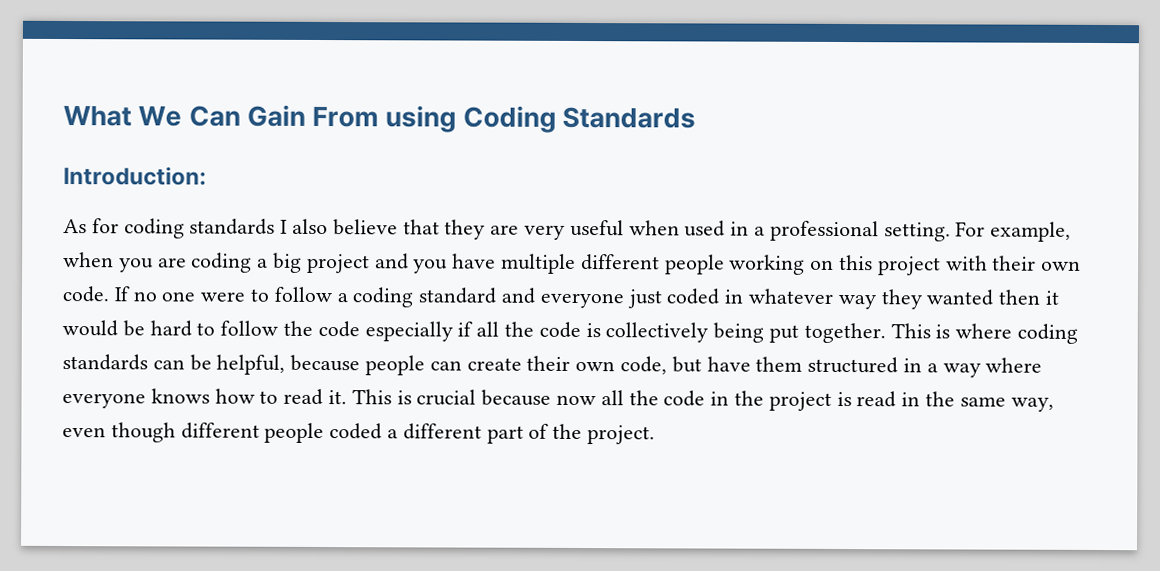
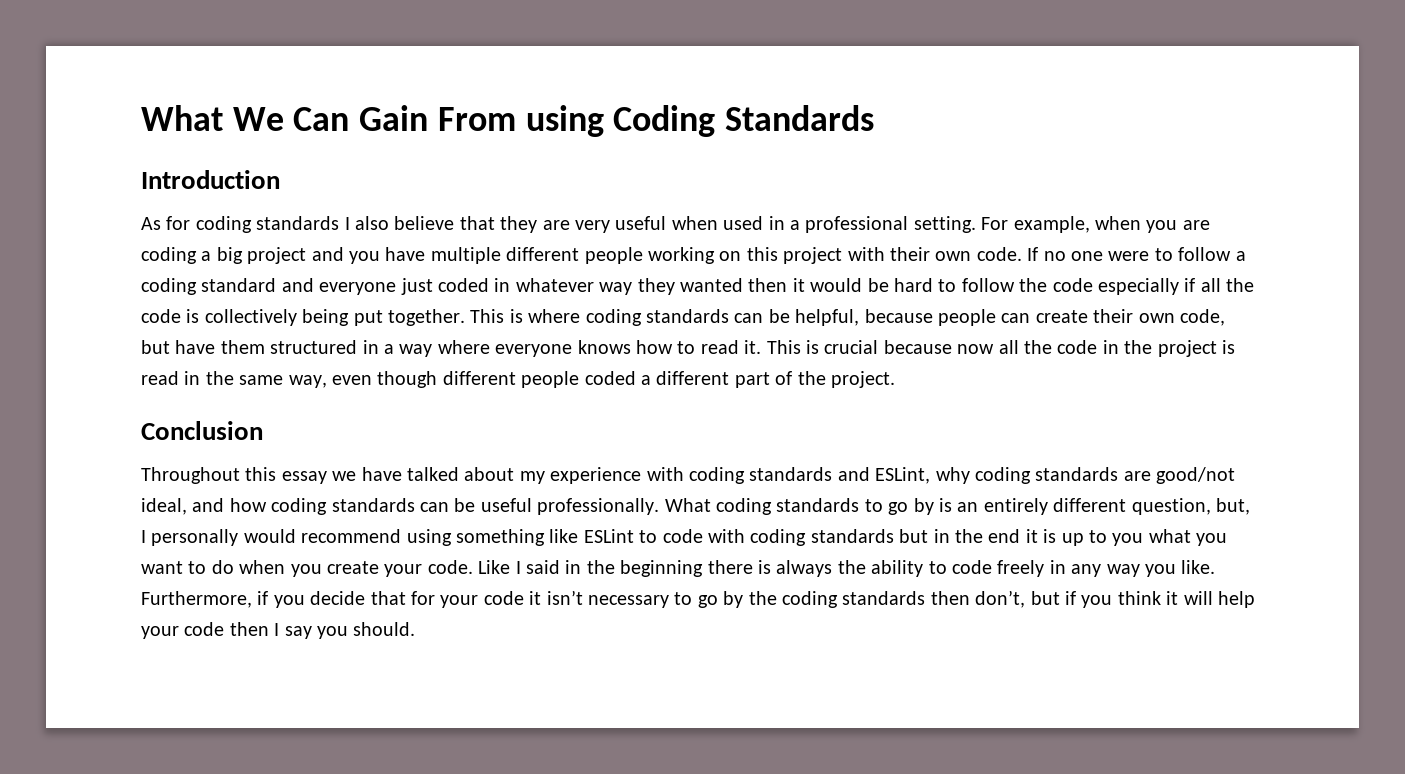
[63,166,206,186] Introduction: -> [141,170,280,189] Introduction
(656, 435) none -> [141,421,263,440] [141,467,1236,484] [141,498,1250,515] [141,529,1228,546] [141,560,1216,577] [141,590,1255,608] [141,622,416,639] // Conclusion // Throughout this essay we have talked about my experience with coding standards and ESLint, why coding standards are good/not ideal, and how coding standards can be useful professionally. What coding standards to go by is an entirely different question, but, I personally would recommend using something like ESLint to code with coding standards but in the end it is up to you what you want to do when you create your code. Like I said in the beginning there is always the ability to code freely in any way you like. Furthermore, if you decide that for your code it isn’t necessary to go by the coding standards then don’t, but if you think it will help your code then I say you should.

